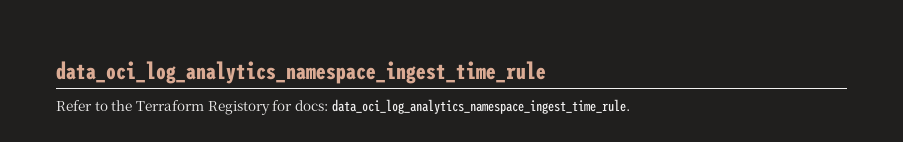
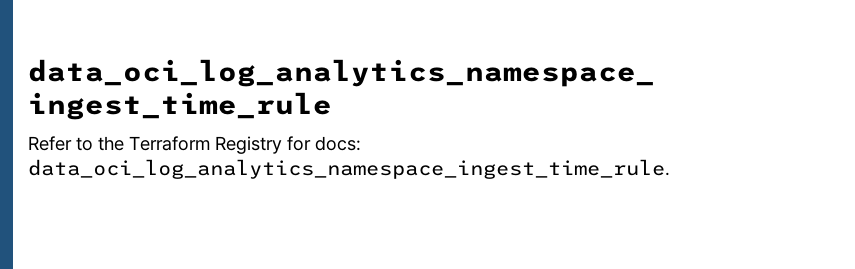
[207,101,270,115] Registory -> [215,136,282,154] Registry

